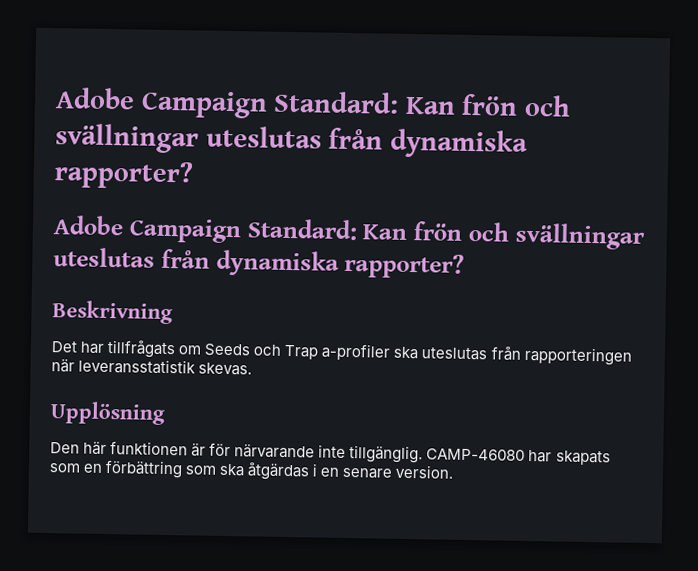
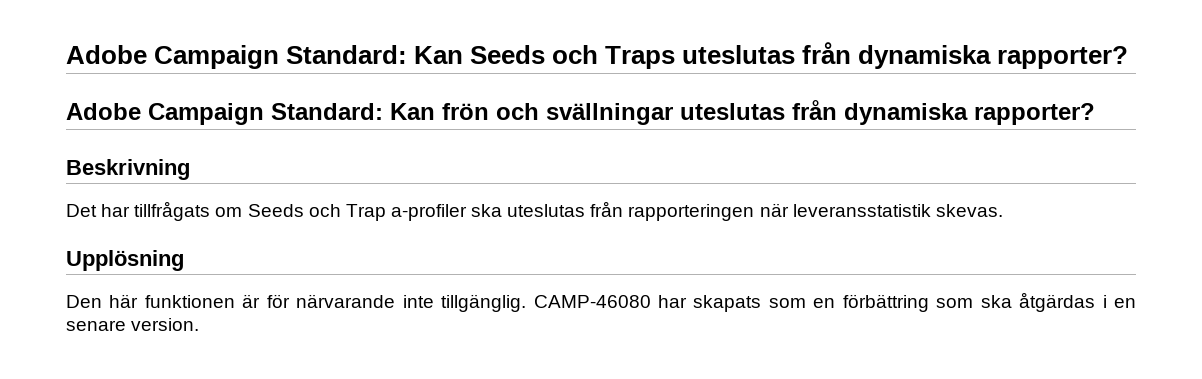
[55,87,571,119] [55,123,199,154] Adobe Campaign Standard: Kan frön och svällningar -> [66,45,676,69] Adobe Campaign Standard: Kan Seeds och Traps

